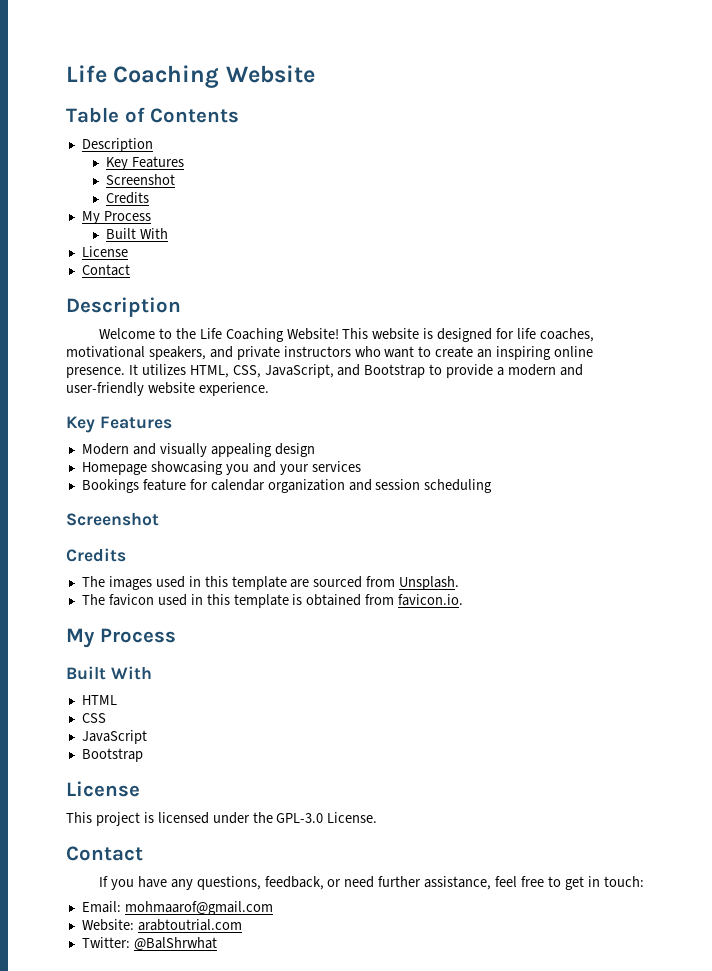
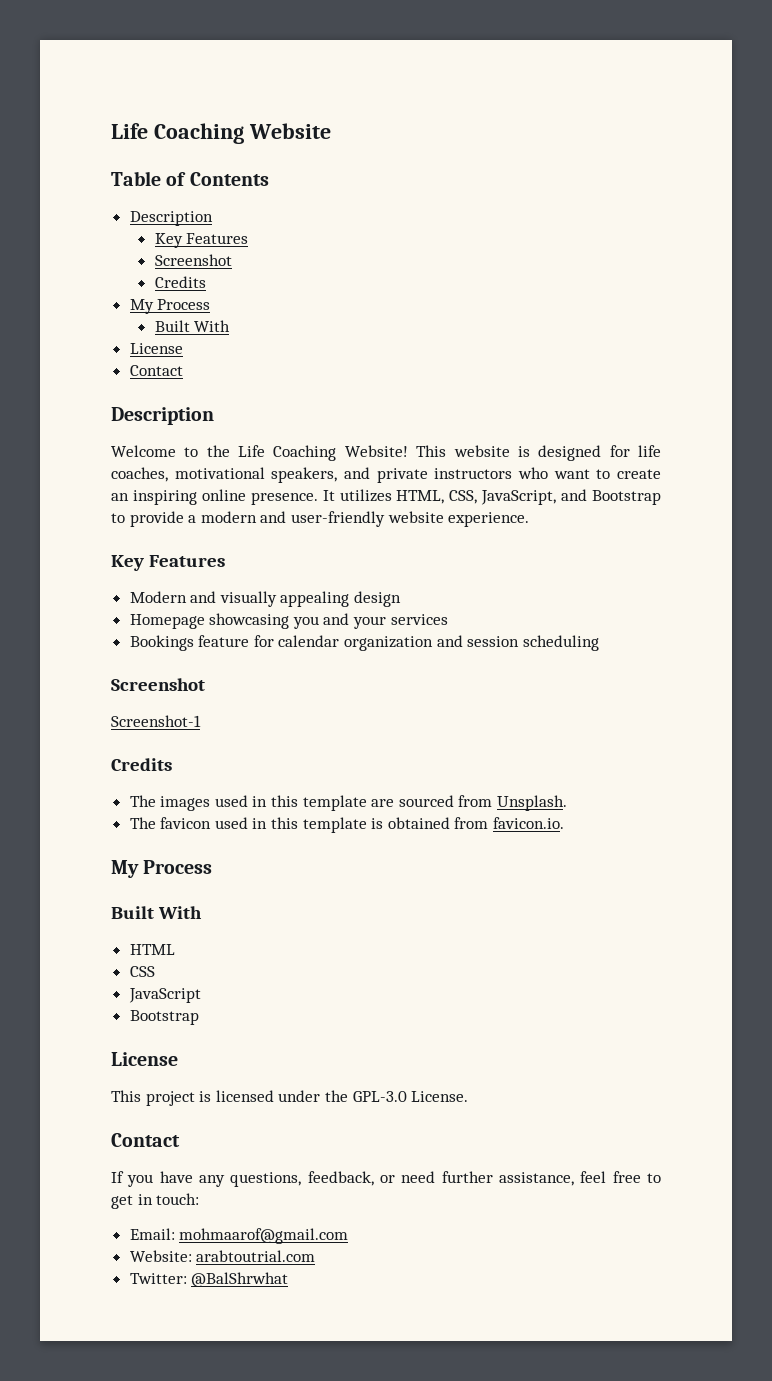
(159, 519) none -> [111,715,201,727] // Screenshot-1

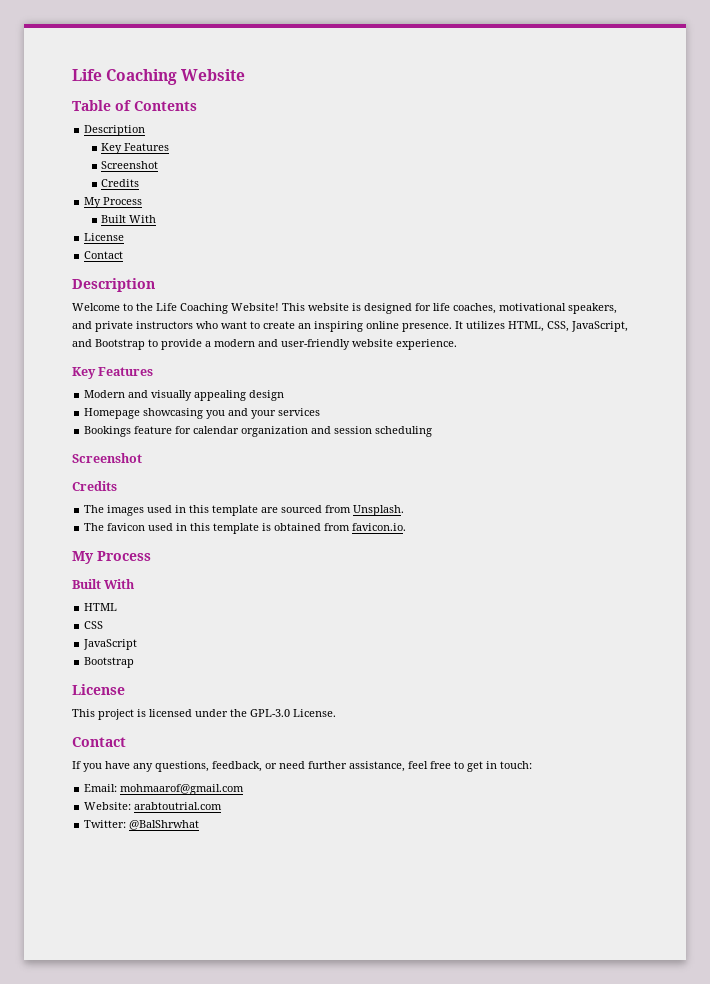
[111,715,201,727] // Screenshot-1 -> (142, 458) none

